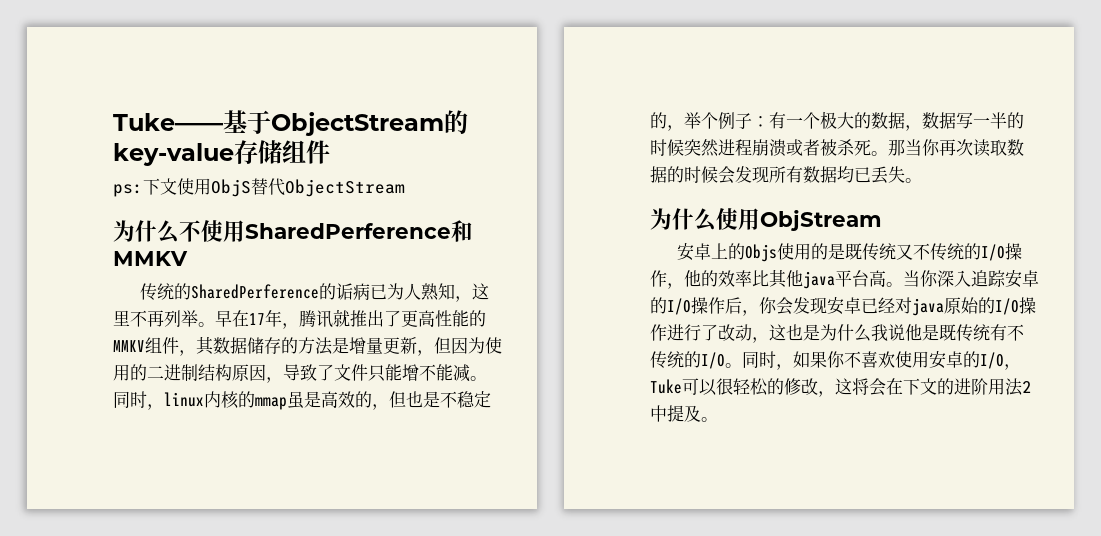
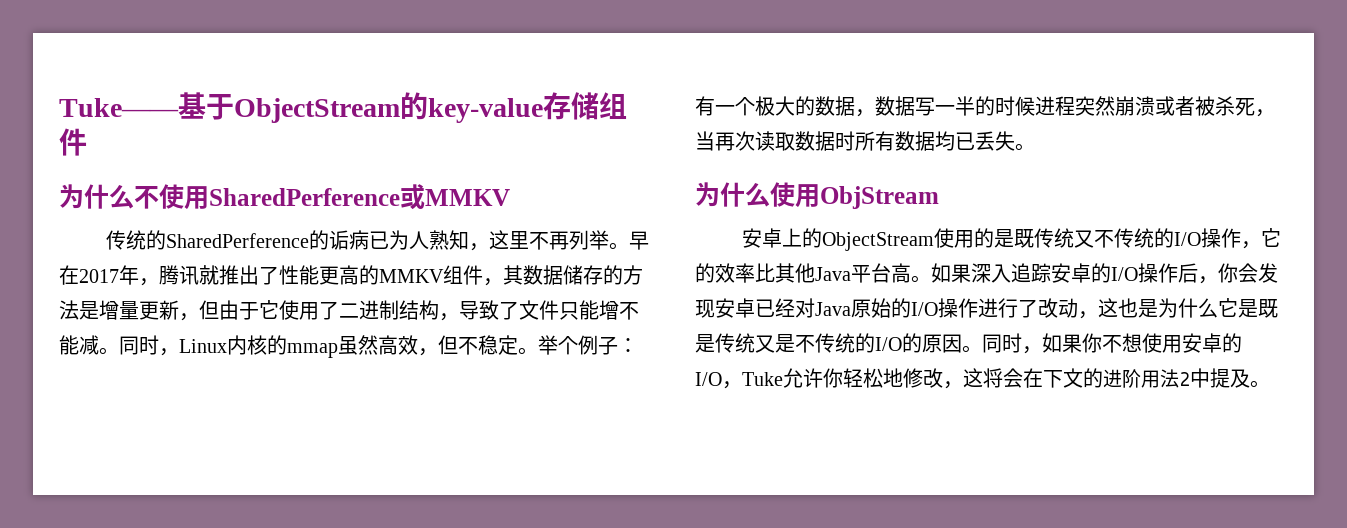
[113,178,405,197] // ps:下文使用ObjS替代ObjectStream -> (87, 142) none
[451,220,473,242] 和 -> [400,184,425,210] 或
[249,313,265,325] 17 -> [79,269,119,283] 2017
[401,310,469,327] 更高性能 -> [279,265,359,285] 性能更高
[451,337,502,354] [113,364,147,381] 因为使用的 -> [219,300,339,320] 由于它使用了
[232,364,266,381] 原因 -> (439, 310) none
[164,392,204,407] linux -> [179,339,227,353] Linux
[304,391,491,410] [650,112,684,131] 是高效的，但也是不稳定的， -> [358,335,538,356] 然高效，但不稳定。
[684,139,752,157] 突然进程 -> [1035,96,1115,116] 进程突然
[871,139,940,156] 。那当你 -> [1255,109,1275,117] [695,131,715,151] ，当
[667,166,769,184] 的时候会发现 -> [835,131,855,151] 时
[745,244,778,262] Objs -> [821,232,934,251] ObjectStream
[684,270,701,287] 他 -> [1260,228,1281,247] 它
[803,271,835,289] java -> [815,267,851,281] Java
[903,270,938,287] 当你 -> [931,263,971,283] 如果
[912,298,944,316] java -> [815,302,851,316] Java
[871,324,1024,342] [650,351,725,369] 我说他是既传统有不传统的I/O -> [1218,298,1278,318] [695,333,962,353] 它是既是传统又是不传统的I/O的原因
[861,351,895,368] 喜欢 -> [1122,333,1142,352] 想
[682,378,784,396] 可以很轻松的 -> [783,368,903,388] 允许你轻松地

